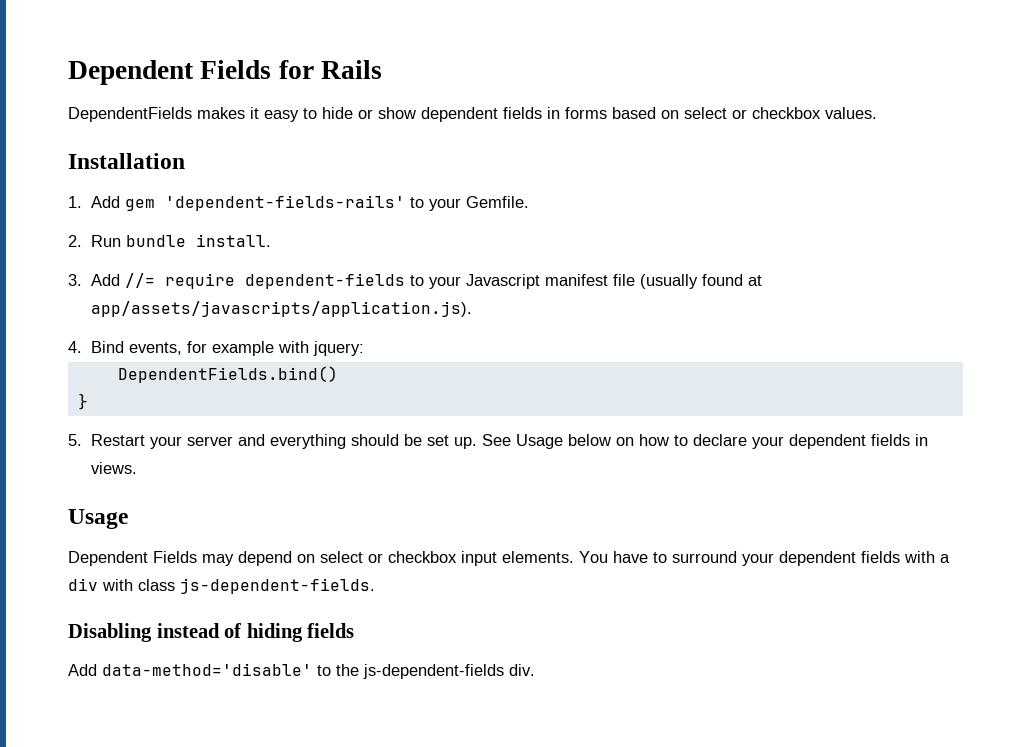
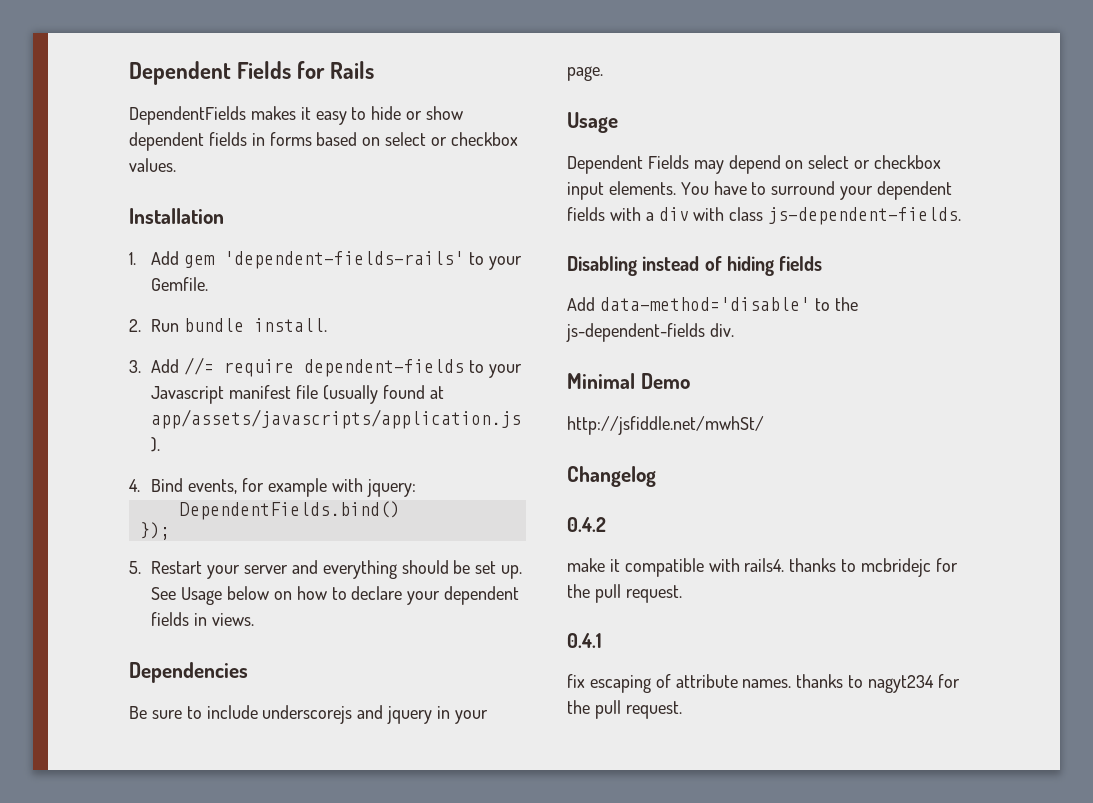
[77,393,88,410] } -> [139,522,170,540] });
(137, 468) none -> [129,662,248,683] [129,705,488,724] [567,66,603,81] // Dependencies // Be sure to include underscorejs and jquery in your page.
(535, 670) none -> [567,373,690,389] [567,416,764,435] [567,466,656,487] [567,517,606,532] [567,558,958,577] [567,584,682,603] [567,633,602,648] [567,674,960,693] [567,700,682,719] // Minimal Demo // http://jsfiddle.net/mwhSt/ // Changelog // 0.4.2 // make it compatible with rails4. thanks to mcbridejc for the pull request. // 0.4.1 // fix escaping of attribute names. thanks to nagyt234 for the pull request.

